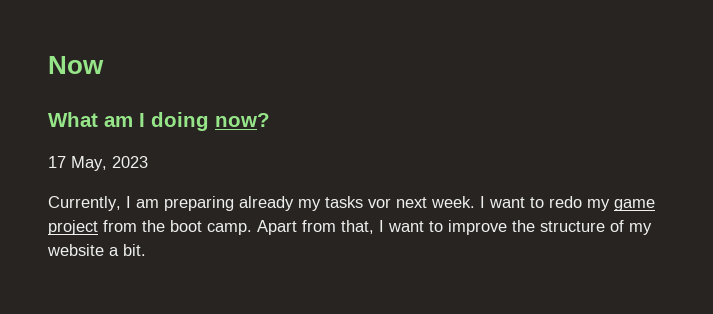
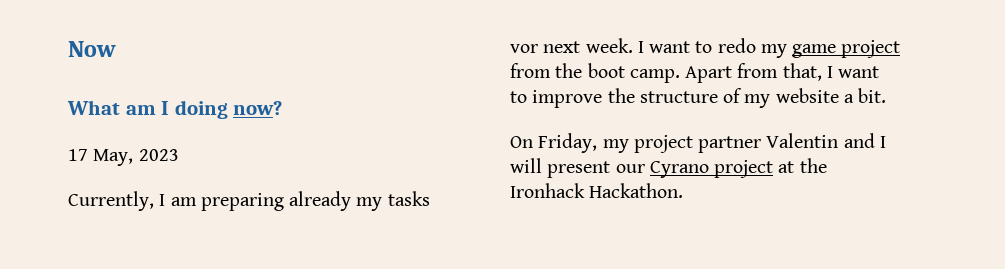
(146, 250) none -> [510,133,886,153] [510,158,827,178] [510,183,684,198] // On Friday, my project partner Valentin and I will present our Cyrano project at the Ironhack Hackathon.

